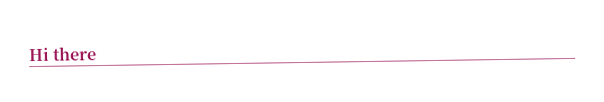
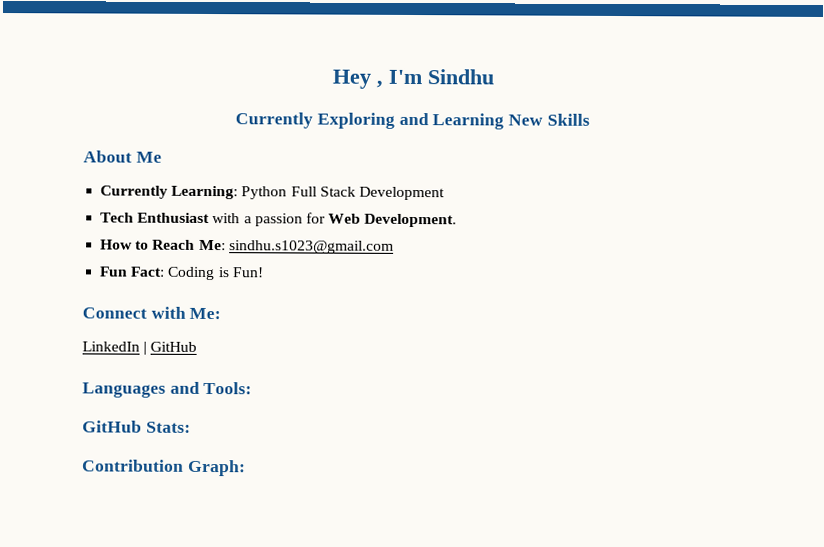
[28,46,98,62] Hi there -> [331,69,494,89] [235,112,590,130] [83,150,162,163] [100,185,445,201] [100,212,458,228] [100,239,394,254] [99,266,264,281] [82,306,222,320] [82,341,198,355] [82,381,253,398] [82,420,191,433] [82,459,246,477] Hey , I'm Sindhu // Currently Exploring and Learning New Skills // About Me // Currently Learning: Python Full Stack Development // Tech Enthusiast with a passion for Web Development. // How to Reach Me: sindhu.s1023@gmail.com // Fun Fact: Coding is Fun! // Connect with Me: // LinkedIn | GitHub // Languages and Tools: // GitHub Stats: // Contribution Graph:

